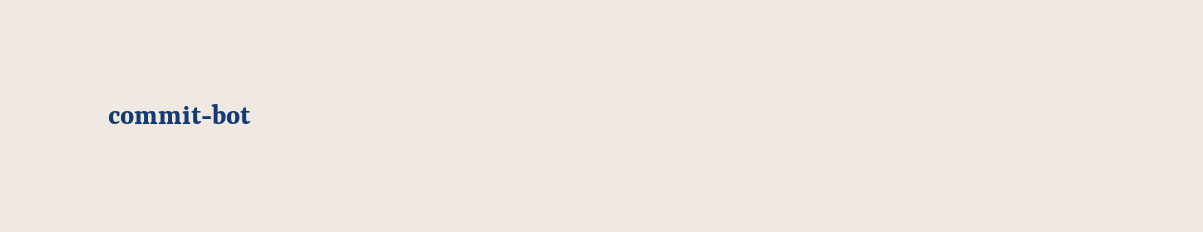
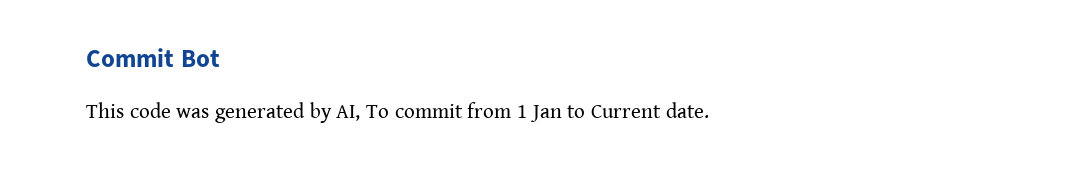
[108,104,251,124] commit-bot -> [86,48,220,67] [86,102,709,123] Commit Bot // This code was generated by AI, To commit from 1 Jan to Current date.

